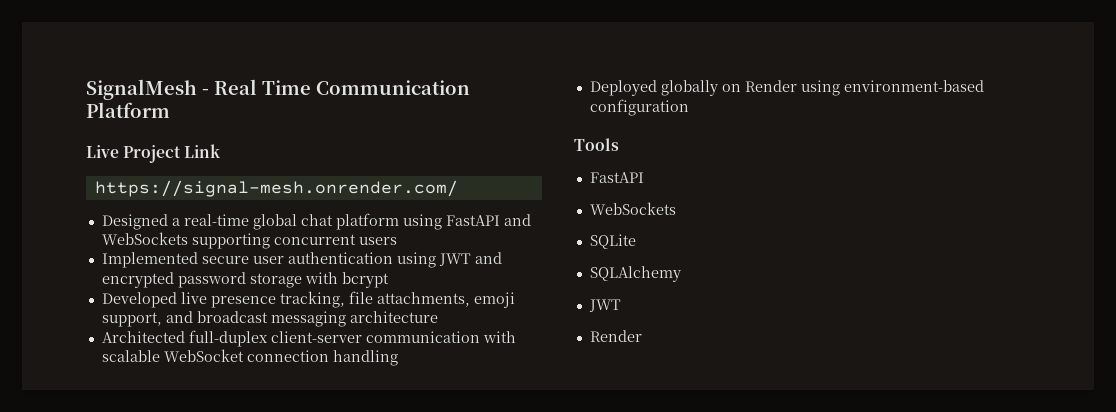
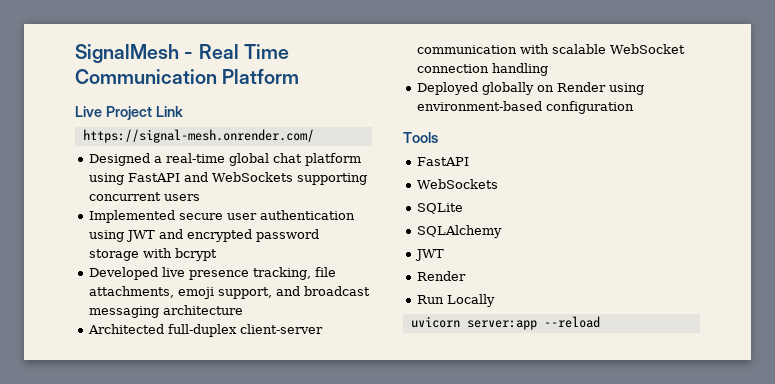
(642, 336) none -> [416,294,495,307] [410,316,600,330] // Run Locally // uvicorn server:app --reload

